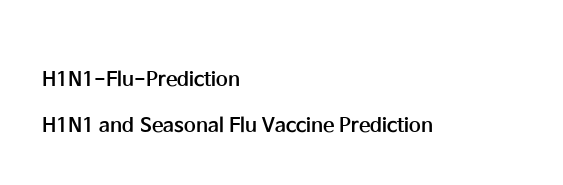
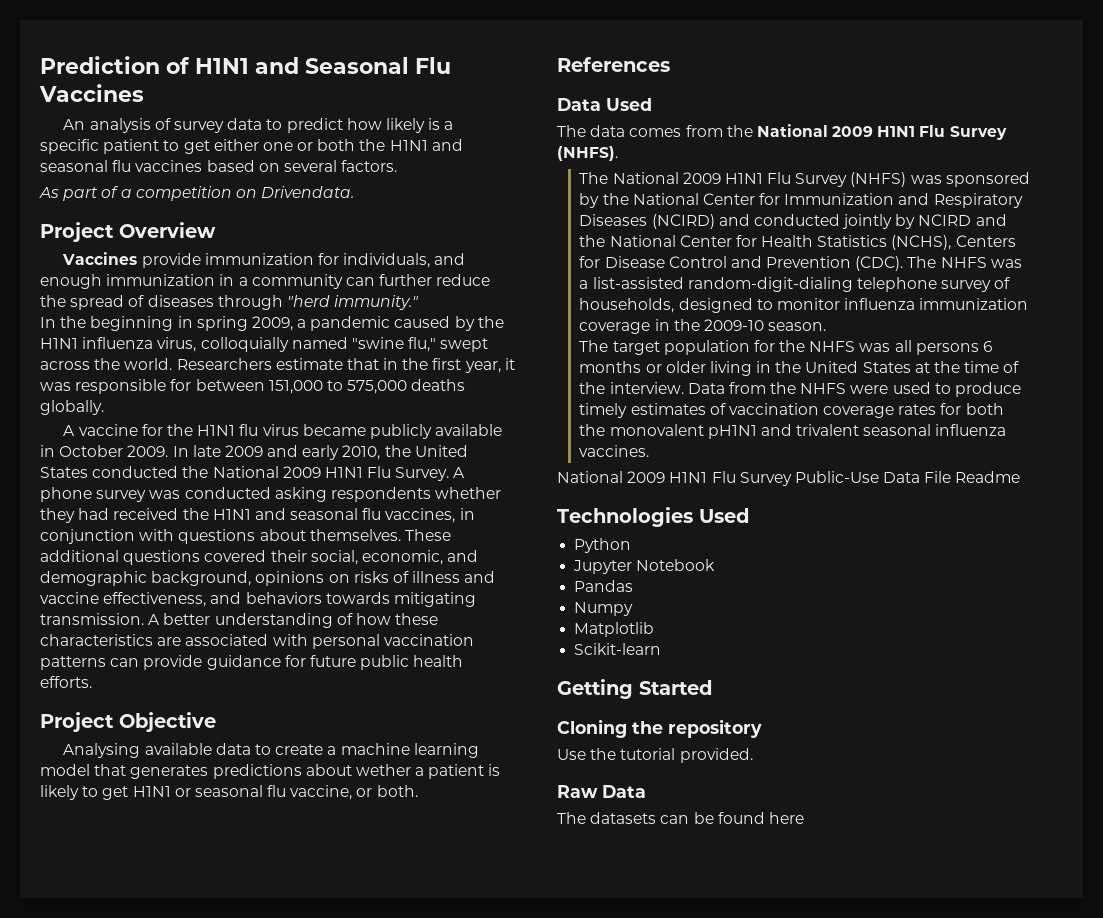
[42,70,240,87] H1N1-Flu-Prediction // -> [40,56,190,74] Prediction of
[261,117,434,133] Vaccine Prediction -> [39,84,144,102] [63,118,454,133] [40,139,463,154] [40,160,398,172] [39,186,355,201] [40,222,216,242] [62,252,466,268] [40,274,491,289] [40,295,420,310] [40,316,504,331] [40,337,489,352] [40,358,515,373] [40,379,466,394] [40,400,104,415] [63,424,503,439] [40,445,468,460] [40,466,466,481] [40,487,502,502] [40,508,475,523] [40,529,451,544] [40,550,479,565] [40,571,496,586] [40,592,476,607] [40,613,439,628] [40,634,474,649] [40,655,464,670] [40,676,92,688] [40,712,216,732] [63,743,479,758] [40,764,501,779] [40,785,418,800] [557,57,670,72] [557,98,652,111] [557,124,1007,140] [557,146,618,161] [579,172,1030,187] [579,193,1023,208] [579,214,1007,229] [579,235,1016,250] [579,256,1022,271] [579,277,1011,292] [579,298,1029,313] [579,319,827,334] [579,340,992,355] [579,361,1020,376] [579,382,1021,397] [579,403,1004,418] [579,424,1007,439] [579,445,650,457] [557,471,1021,486] [557,507,750,527] [574,538,632,553] [573,559,716,574] [574,580,634,592] [574,602,634,616] [574,622,655,637] [574,643,662,655] [557,679,713,699] [557,719,762,738] [557,748,753,763] [557,785,646,798] [557,812,804,824] Vaccines // An analysis of survey data to predict how likely is a specific patient to get either one or both the H1N1 and seasonal flu vaccines based on several factors. // As part of a competition on Drivendata. // Project Overview // Vaccines provide immunization for individuals, and enough immunization in a community can further reduce the spread of diseases through "herd immunity." // In the beginning in spring 2009, a pandemic caused by the H1N1 influenza virus, colloquially named "swine flu," swept across the world. Researchers estimate that in the first year, it was responsible for between 151,000 to 575,000 deaths globally. // A vaccine for the H1N1 flu virus became publicly available in October 2009. In late 2009 and early 2010, the United States conducted the National 2009 H1N1 Flu Survey. A phone survey was conducted asking respondents whether they had received the H1N1 and seasonal flu vaccines, in conjunction with questions about themselves. These additional questions covered their social, economic, and demographic background, opinions on risks of illness and vaccine effectiveness, and behaviors towards mitigating transmission. A better understanding of how these characteristics are associated with personal vaccination patterns can provide guidance for future public health efforts. // Project Objective // Analysing available data to create a machine learning model that generates predictions about wether a patient is likely to get H1N1 or seasonal flu vaccine, or both. // References // Data Used // The data comes from the National 2009 H1N1 Flu Survey (NHFS). // The National 2009 H1N1 Flu Survey (NHFS) was sponsored by the National Center for Immunization and Respiratory Diseases (NCIRD) and conducted jointly by NCIRD and the National Center for Health Statistics (NCHS), Centers for Disease Control and Prevention (CDC). The NHFS was a list-assisted random-digit-dialing telephone survey of households, designed to monitor influenza immunization coverage in the 2009-10 season. // The target population for the NHFS was all persons 6 months or older living in the United States at the time of the interview. Data from the NHFS were used to produce timely estimates of vaccination coverage rates for both the monovalent pH1N1 and trivalent seasonal influenza vaccines. // National 2009 H1N1 Flu Survey Public-Use Data File Readme // Technologies Used // Python // Jupyter Notebook // Pandas // Numpy // Matplotlib // Scikit-learn // Getting Started // Cloning the repository // Use the tutorial provided. // Raw Data // The datasets can be found here

